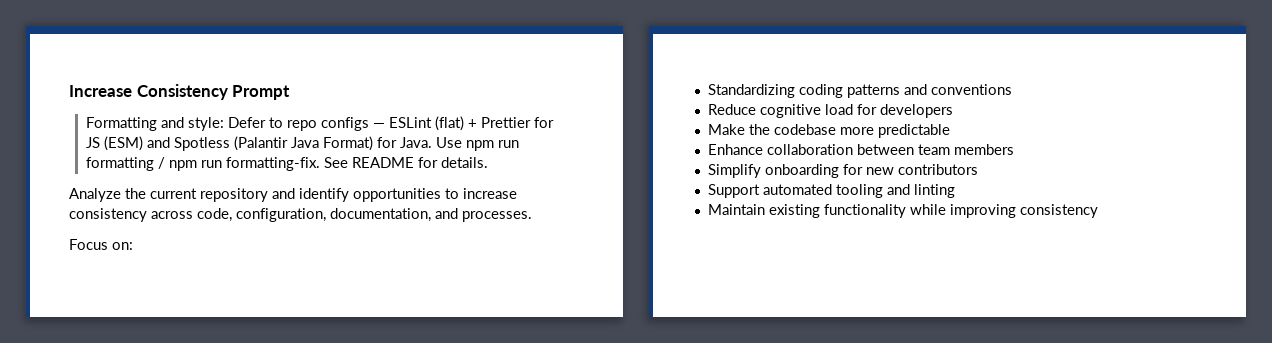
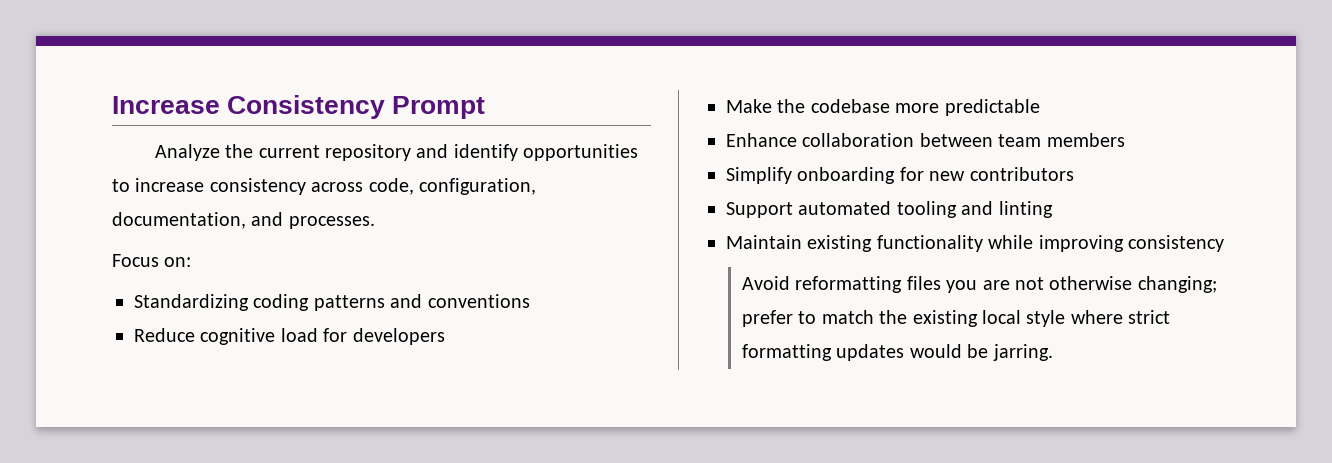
[85,116,554,131] [85,136,519,151] [85,157,488,171] // Formatting and style: Defer to repo configs — ESLint (flat) + Prettier for JS (ESM) and Spotless (Palantir Java Format) for Java. Use npm run formatting / npm run formatting-fix. See README for details. -> (486, 107) none
(1098, 211) none -> [742,276,1217,293] [742,310,1171,327] [742,344,1053,361] // Avoid reformatting files you are not otherwise changing; prefer to match the existing local style where strict formatting updates would be jarring.

